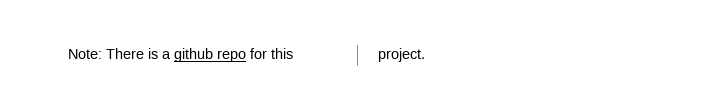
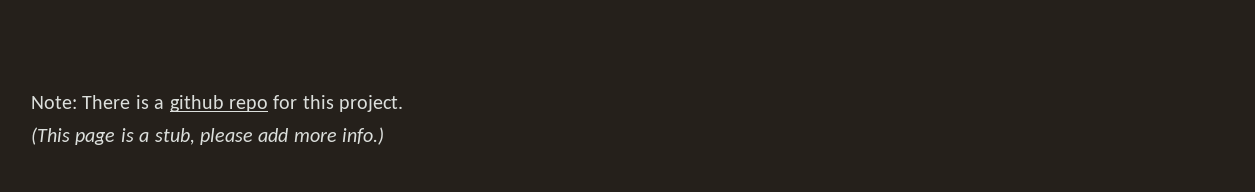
(425, 55) none -> [31,127,385,145] // (This page is a stub, please add more info.)

